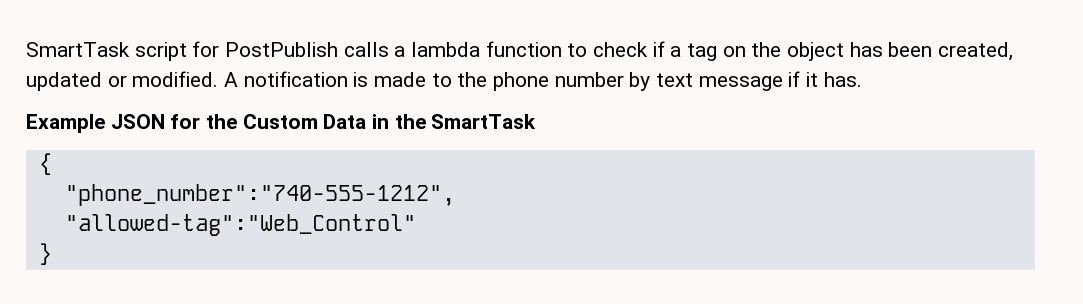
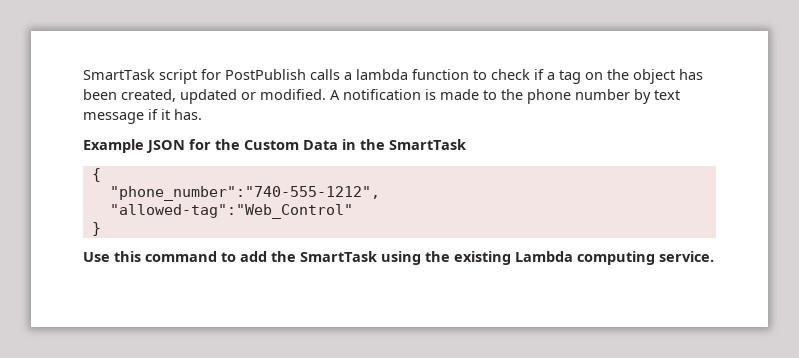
(52, 254) none -> [83,251,714,265] // Use this command to add the SmartTask using the existing Lambda computing service.

